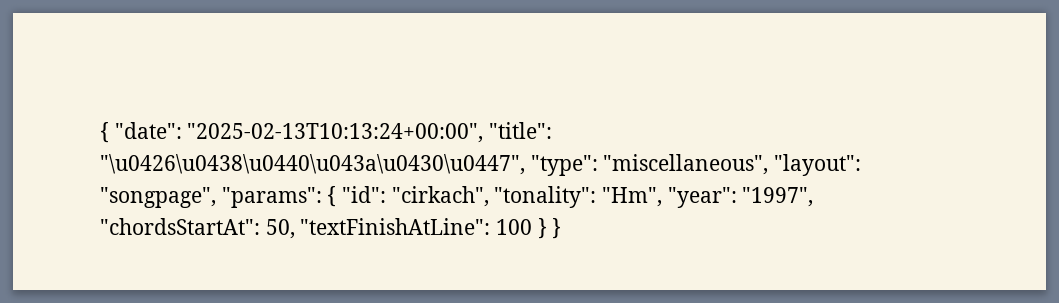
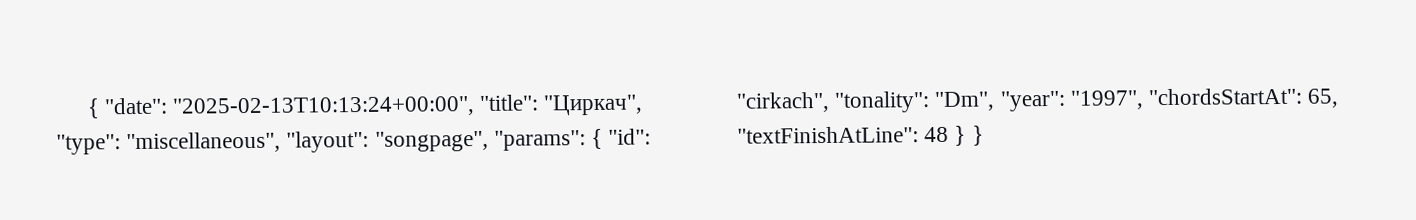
[100,154,525,175] "\u0426\u0438\u0440\u043a\u0430\u0447", -> [543,94,644,116] "Циркач",
[602,187,663,207] "Hm", -> [934,91,996,112] "Dm",
[265,218,533,239] 50, "textFinishAtLine": 100 -> [1307,88,1340,108] [737,126,950,144] 65, "textFinishAtLine": 48

